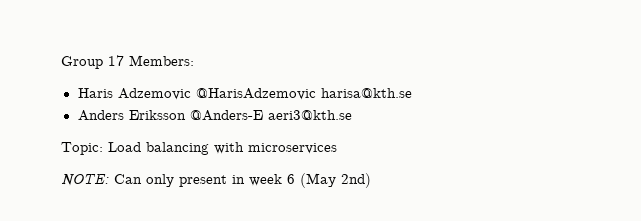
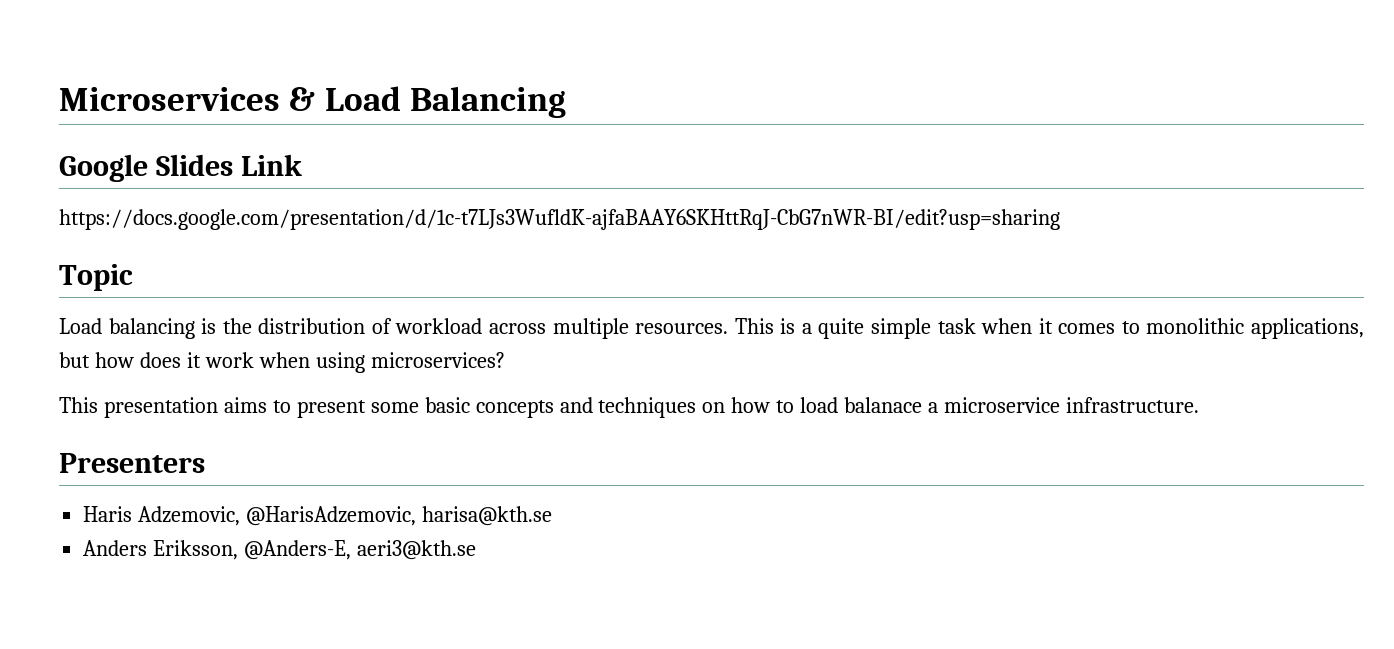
[61,55,194,69] Group 17 Members: -> [59,86,566,118] [59,154,302,182] [59,209,1060,230] [59,264,133,291] [59,318,1365,339] [59,352,505,373] [59,397,1199,418] [59,453,205,473] Microservices & Load Balancing // Google Slides Link // https://docs.google.com/presentation/d/1c-t7LJs3WufldK-ajfaBAAY6SKHttRqJ-CbG7nWR-BI/edit?usp=sharing // Topic // Load balancing is the distribution of workload across multiple resources. This is a quite simple task when it comes to monolithic applications, but how does it work when using microservices? // This presentation aims to present some basic concepts and techniques on how to load balanace a microservice infrastructure. // Presenters
[117,88,316,100] Adzemovic @HarisAdzemovic -> [138,506,417,526] Adzemovic, @HarisAdzemovic,
[128,110,263,121] Eriksson @Anders-E -> [153,540,352,560] Eriksson, @Anders-E,
[61,142,337,155] [61,173,371,188] // Topic: Load balancing with microservices // NOTE: Can only present in week 6 (May 2nd) -> (477, 550) none

